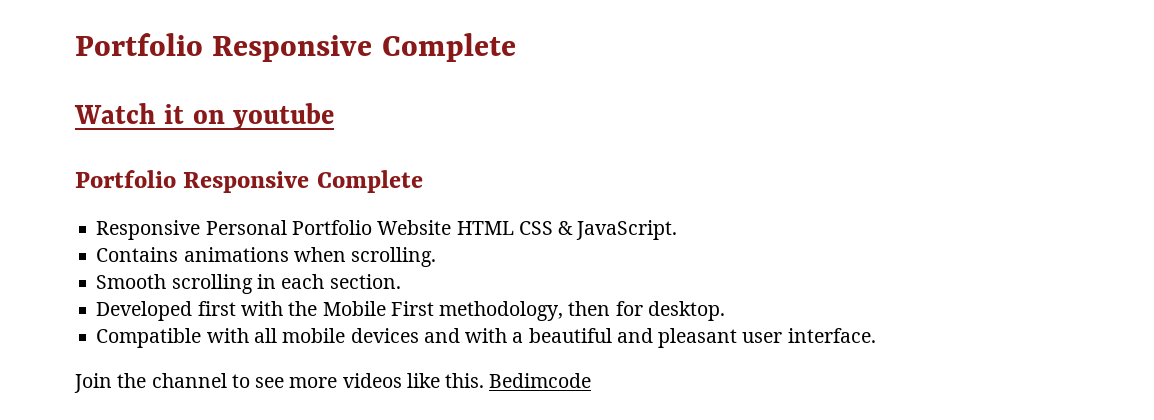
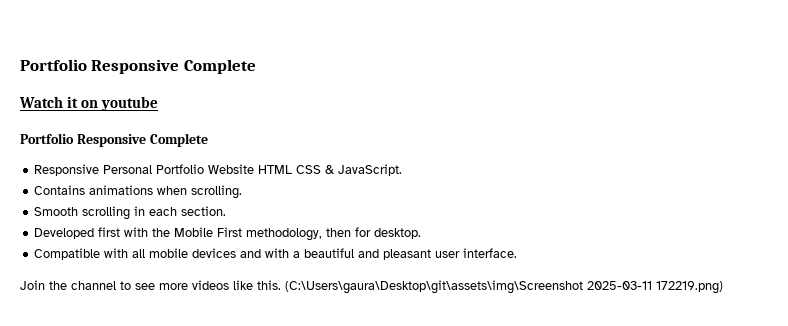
[489,373,592,388] Bedimcode -> [285,280,723,294] (C:\Users\gaura\Desktop\git\assets\img\Screenshot 2025-03-11 172219.png)

